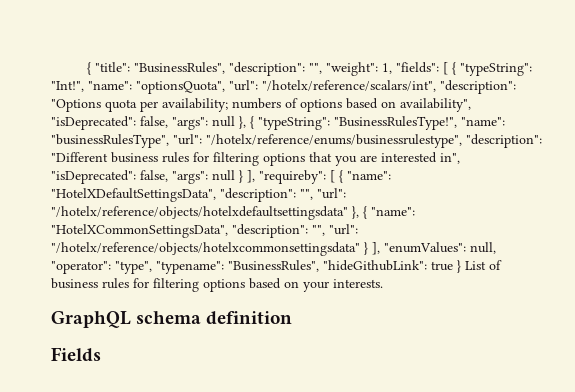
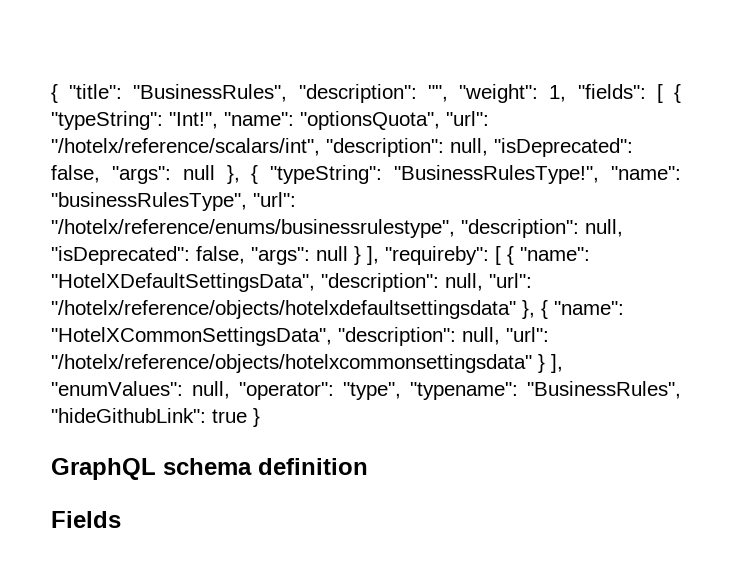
[51,98,471,112] "Options quota per availability; numbers of options based on availability", -> [450,138,488,156] null,
[51,152,460,166] "Different business rules for filtering options that you are interested in", -> [585,219,623,237] null,
[300,189,313,200] "", -> [445,273,483,291] null,
[312,225,325,236] "", -> [462,327,500,345] null,
[465,260,502,270] [51,278,383,292] List of business rules for filtering options based on your interests. -> (260, 417) none

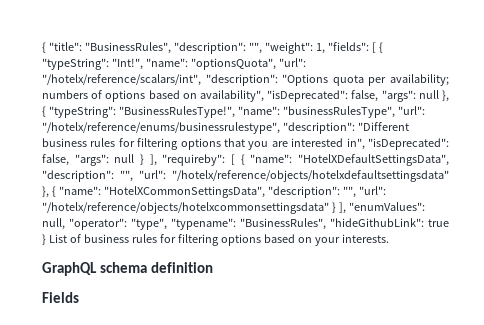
[450,138,488,156] null, -> [282,74,450,86] [42,90,264,102] "Options quota per availability; numbers of options based on availability",
[585,219,623,237] null, -> [357,122,409,131] [42,138,365,150] "Different business rules for filtering options that you are interested in",
[445,273,483,291] null, -> [119,170,133,182] "",
[462,327,500,345] null, -> [342,186,356,198] "",
(260, 417) none -> [48,234,389,246] List of business rules for filtering options based on your interests.

